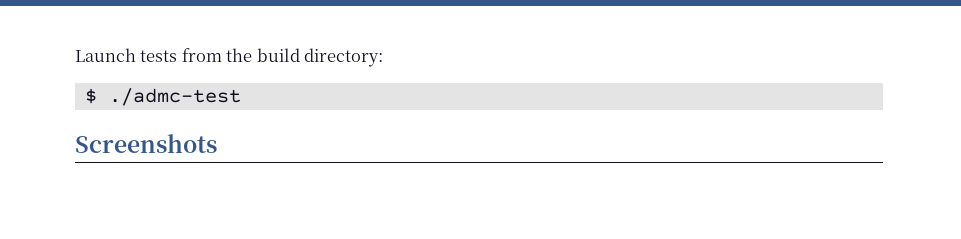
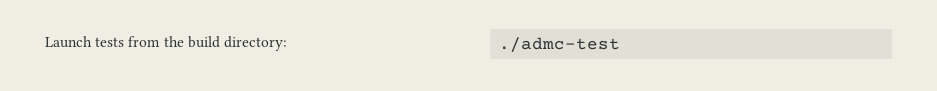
[84,88,97,104] $ -> (287, 43) none
[75,134,217,153] // Screenshots -> (621, 45) none

